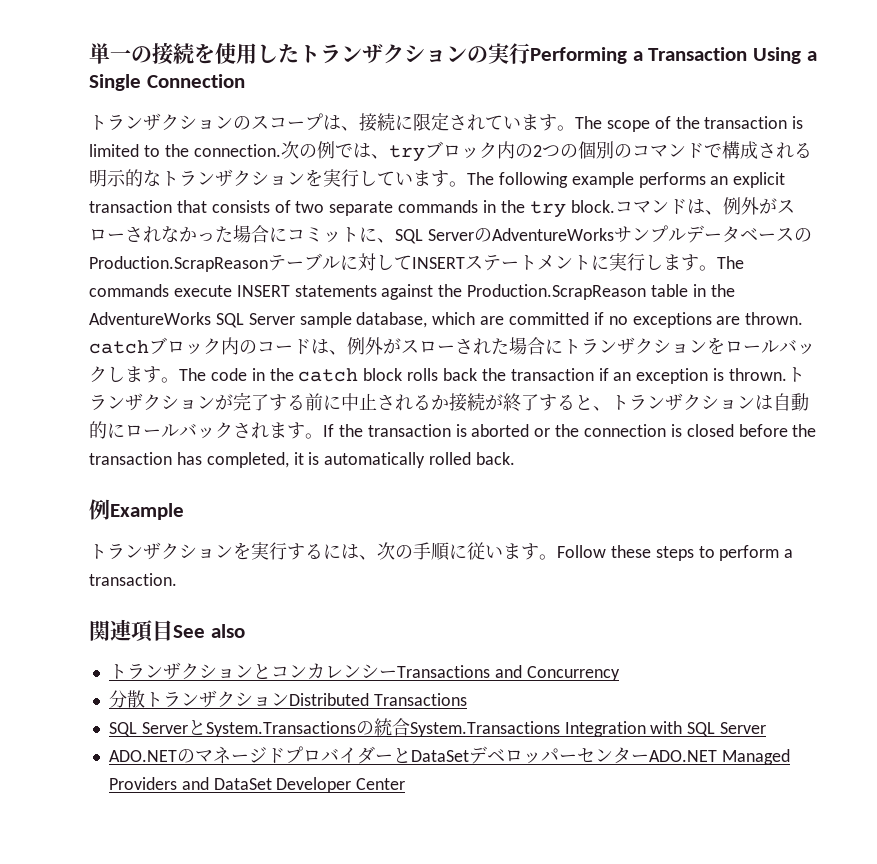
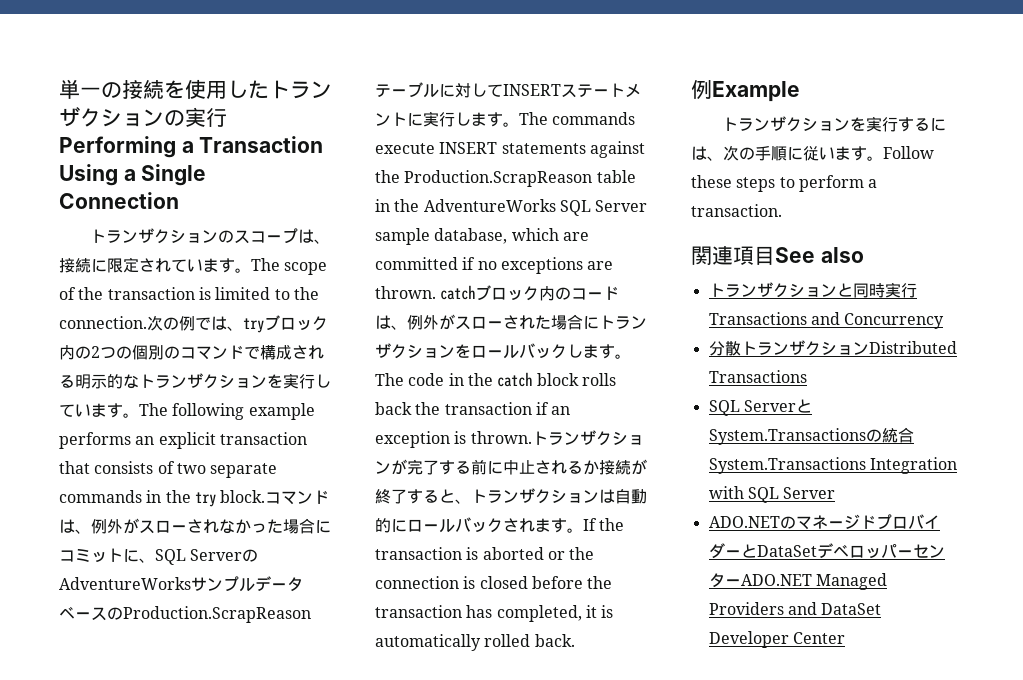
[270,663,397,679] コンカレンシー -> [852,282,917,298] 同時実行

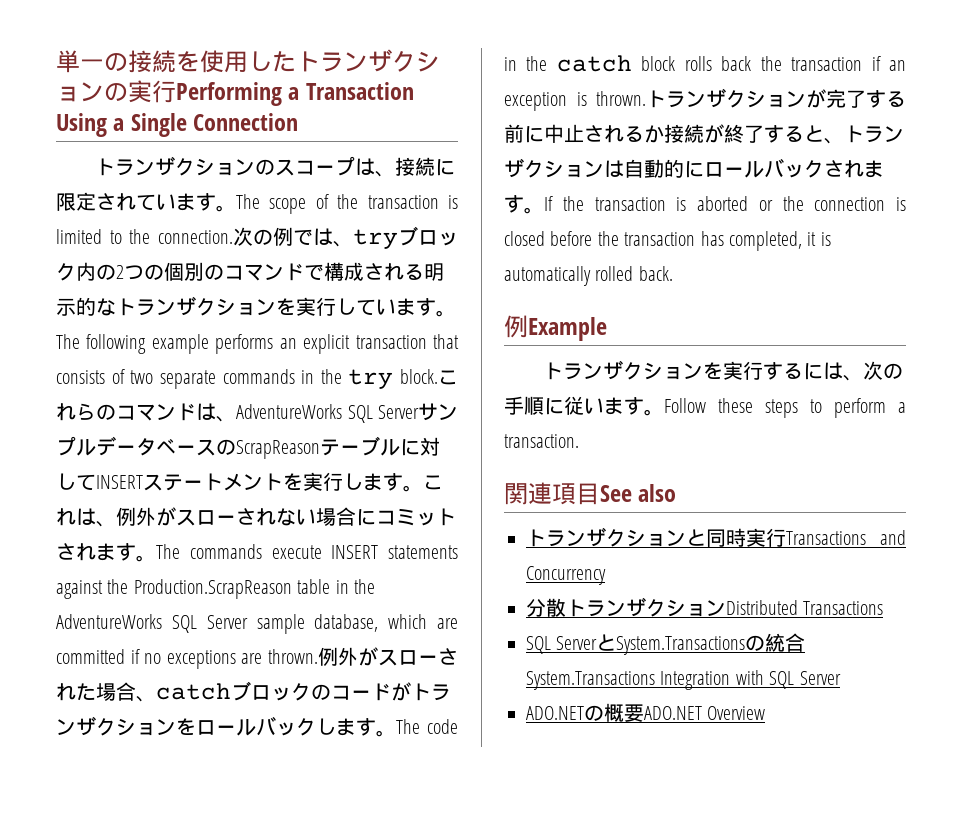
(266, 496) none -> [438,370,458,385] [56,403,116,421] これらの
[91,518,331,534] [59,548,259,565] [59,577,191,590] 例外がスローされなかった場合にコミットに、SQL ServerのAdventureWorks -> [236,404,419,423] AdventureWorks SQL Server
[123,606,311,623] Production.ScrapReason -> [236,440,320,459] ScrapReason
[407,113,423,126] に -> [283,473,303,491] を
(519, 124) none -> [423,475,443,490] [56,507,456,527] [56,543,156,562] これは、例外がスローされない場合にコミットされます。
[440,285,620,301] [375,315,407,330] catchブロック内のコードは、 -> (318, 656) none
[583,316,599,329] に -> [136,681,411,702] 、catchブロックのコードが
[795,514,940,530] [708,543,945,559] [708,573,887,590] [708,602,882,615] [708,631,845,648] マネージドプロバイダーとDataSetデベロッパーセンターADO.NET Managed Providers and DataSet Developer Center -> [603,703,766,722] 概要ADO.NET Overview

